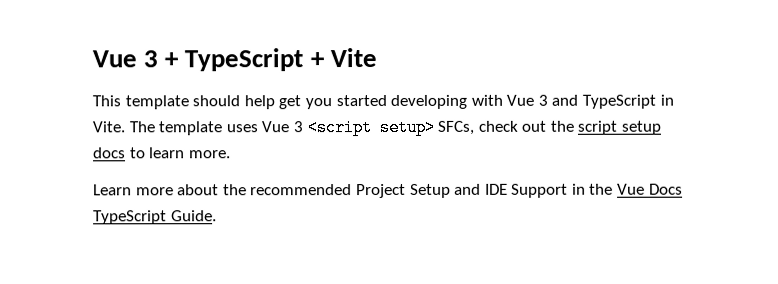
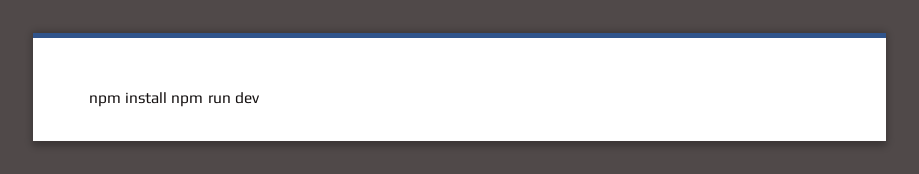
[92,48,377,72] [92,94,674,110] [92,118,662,137] [93,147,231,159] [93,183,683,199] [93,210,217,225] Vue 3 + TypeScript + Vite // This template should help get you started developing with Vue 3 and TypeScript in Vite. The template uses Vue 3 <script setup> SFCs, check out the script setup docs to learn more. // Learn more about the recommended Project Setup and IDE Support in the Vue Docs TypeScript Guide. -> [89,92,260,107] npm install npm run dev

